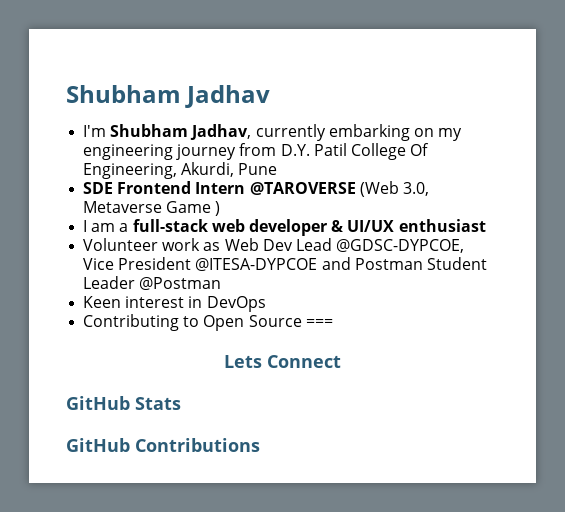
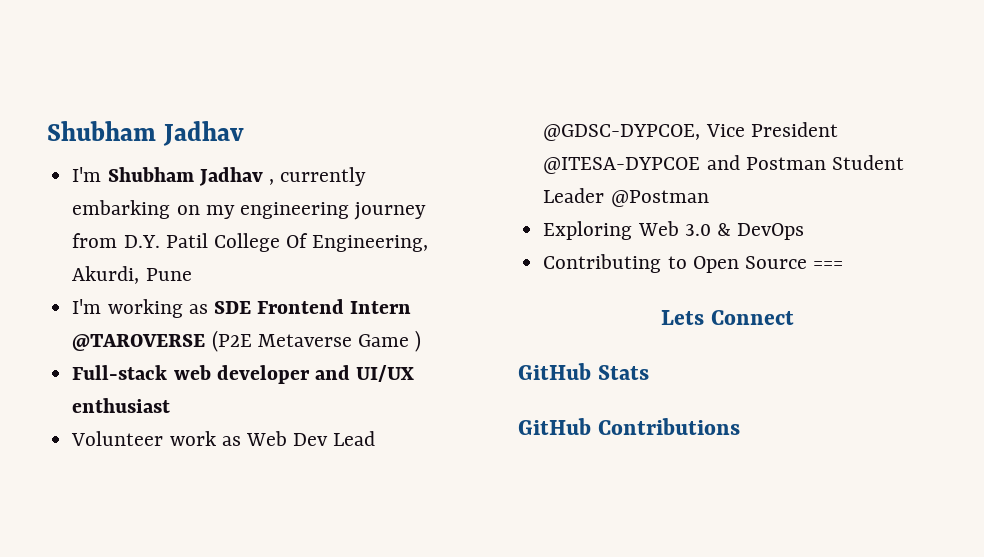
[190,124,252,140] Jadhav, -> [198,167,274,186] Jadhav ,
(278, 169) none -> [72,299,208,318] I'm working as
[359,181,429,197] (Web 3.0, -> [211,330,252,352] (P2E
[83,219,208,232] I am a full-stack -> [72,365,168,380] Full-stack
[331,220,344,232] & -> [314,365,350,380] and
[83,296,203,308] Keen interest in -> [543,221,731,240] Exploring Web 3.0 &

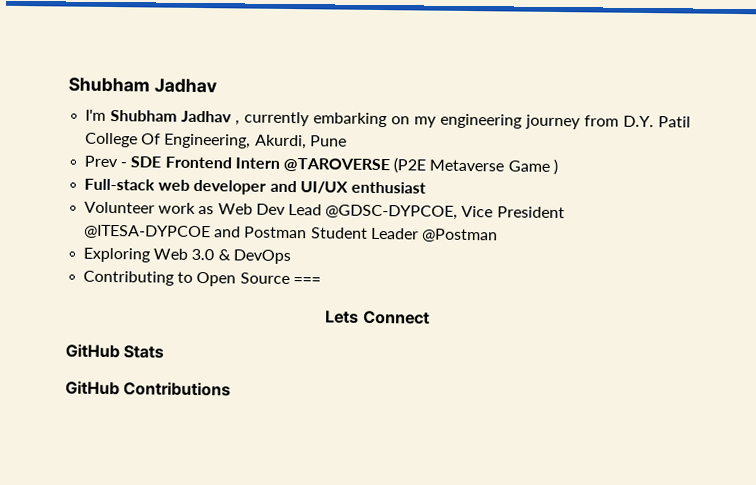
[72,299,208,318] I'm working as -> [84,155,128,168] Prev -

